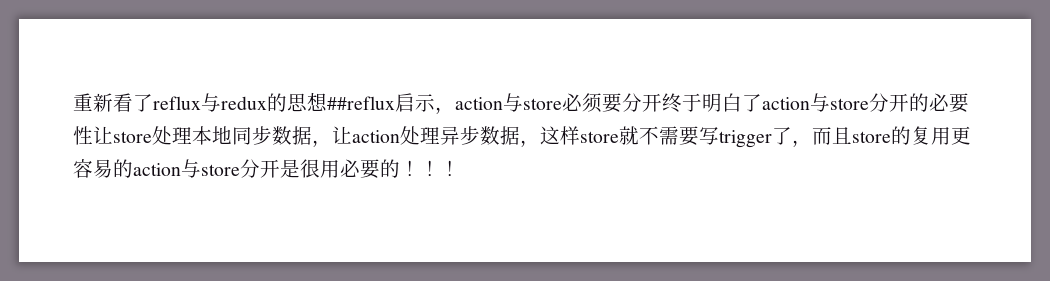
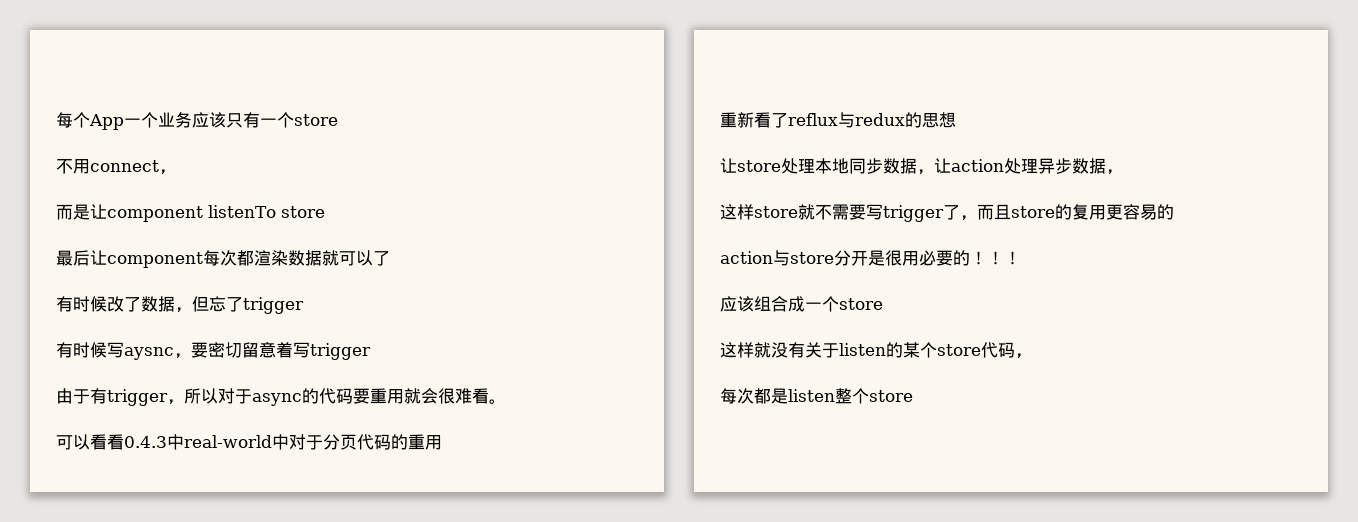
(73, 102) none -> [56,112,338,130] [56,159,176,175] [56,204,325,222] [56,250,390,268] [56,296,304,314] [56,342,371,360] [56,388,506,406] [56,434,442,450] 每个App一个业务应该只有一个store // 不用connect， // 而是让component listenTo store // 最后让component每次都渲染数据就可以了 // 有时候改了数据，但忘了trigger // 有时候写aysnc，要密切留意着写trigger // 由于有trigger，所以对于async的代码要重用就会很难看。 // 可以看看0.4.3中real-world中对于分页代码的重用 //
[327,93,969,114] [73,126,93,145] ##reflux启示，action与store必须要分开终于明白了action与store分开的必要性 -> (956, 120) //
(540, 143) none -> (1123, 172) //
(133, 168) none -> (1174, 212) //
(460, 168) none -> [720,296,883,312] [720,342,1032,359] [720,388,913,404] // 应该组合成一个store // 这样就没有关于listen的某个store代码， // 每次都是listen整个store

